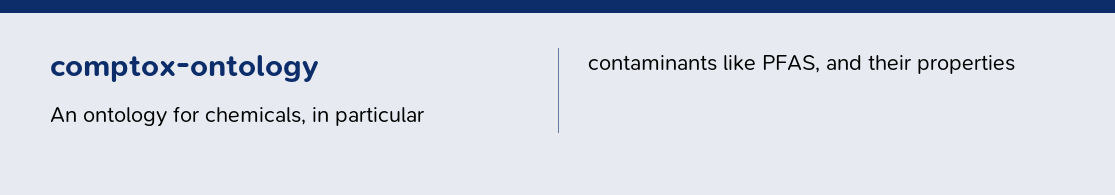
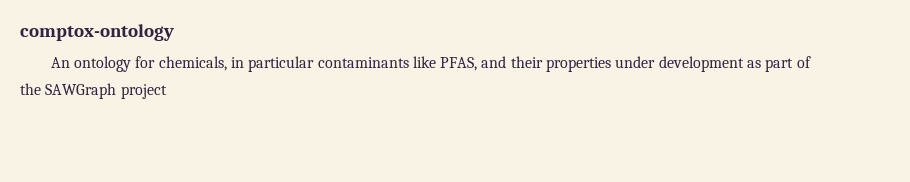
(1015, 64) none -> [615,56,811,72] [20,83,167,99] under development as part of the SAWGraph project

